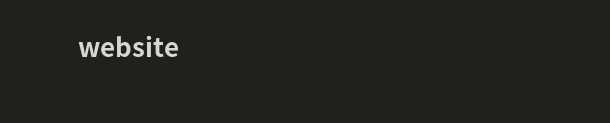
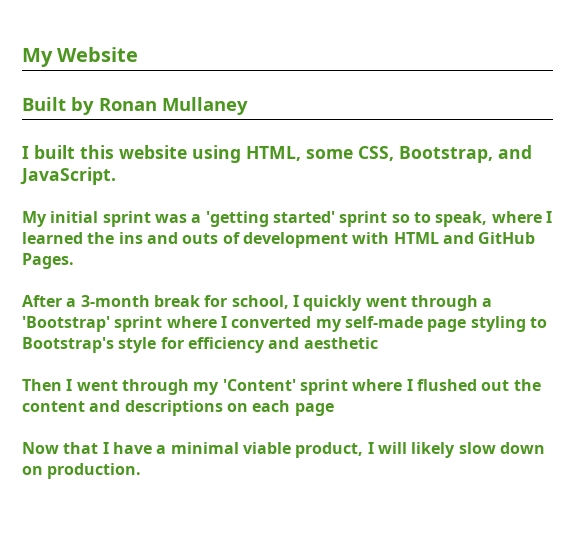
[78,35,179,57] website -> [22,47,139,67] [22,97,248,115] [22,145,532,163] [20,167,116,185] [22,211,552,227] [22,232,536,248] [22,253,74,269] [22,295,493,311] [22,316,547,332] [22,337,378,353] [22,379,541,395] [22,400,334,416] [22,442,545,458] [22,463,142,479] My Website // Built by Ronan Mullaney // I built this website using HTML, some CSS, Bootstrap, and JavaScript. // My initial sprint was a 'getting started' sprint so to speak, where I learned the ins and outs of development with HTML and GitHub Pages. // After a 3-month break for school, I quickly went through a 'Bootstrap' sprint where I converted my self-made page styling to Bootstrap's style for efficiency and aesthetic // Then I went through my 'Content' sprint where I flushed out the content and descriptions on each page // Now that I have a minimal viable product, I will likely slow down on production.

